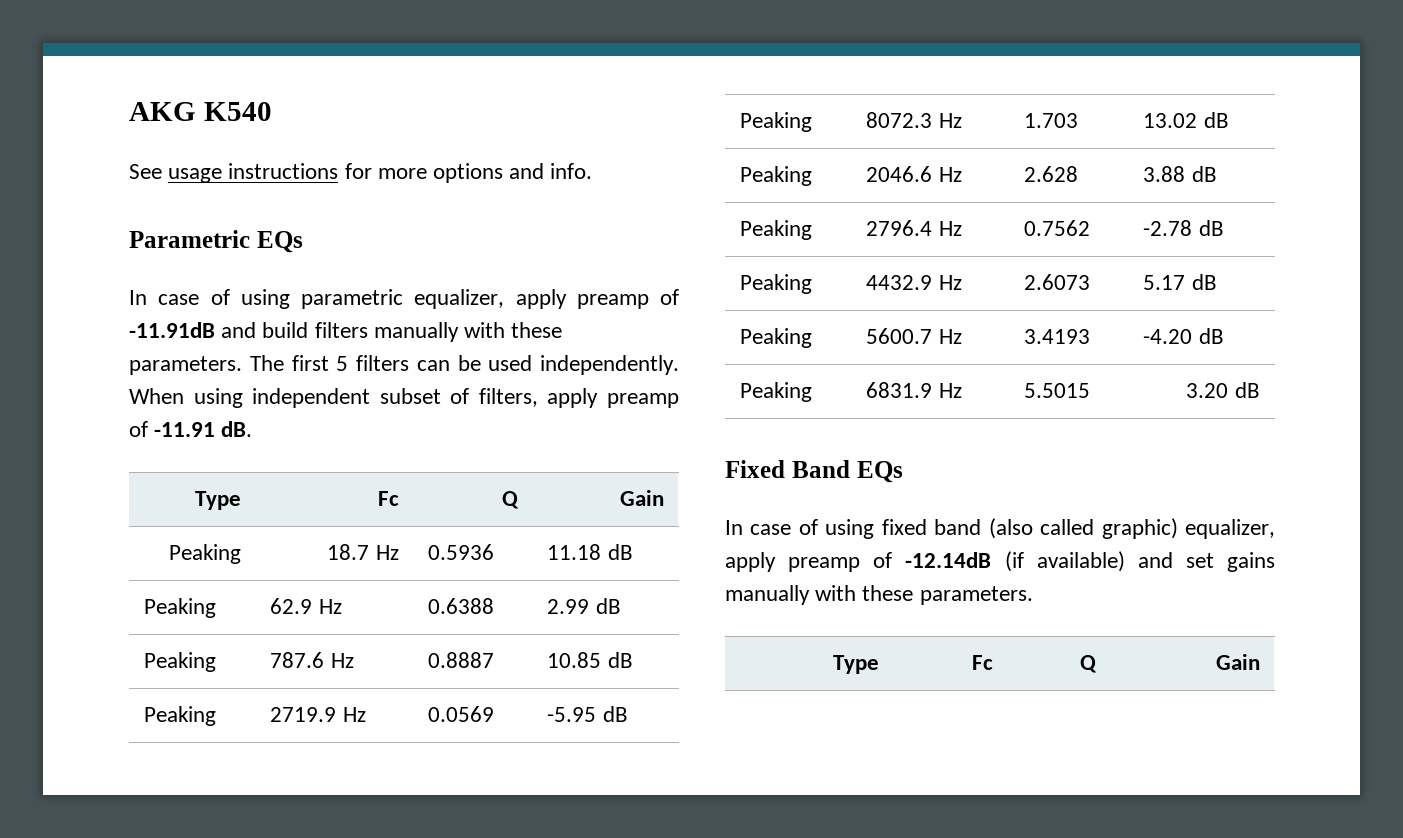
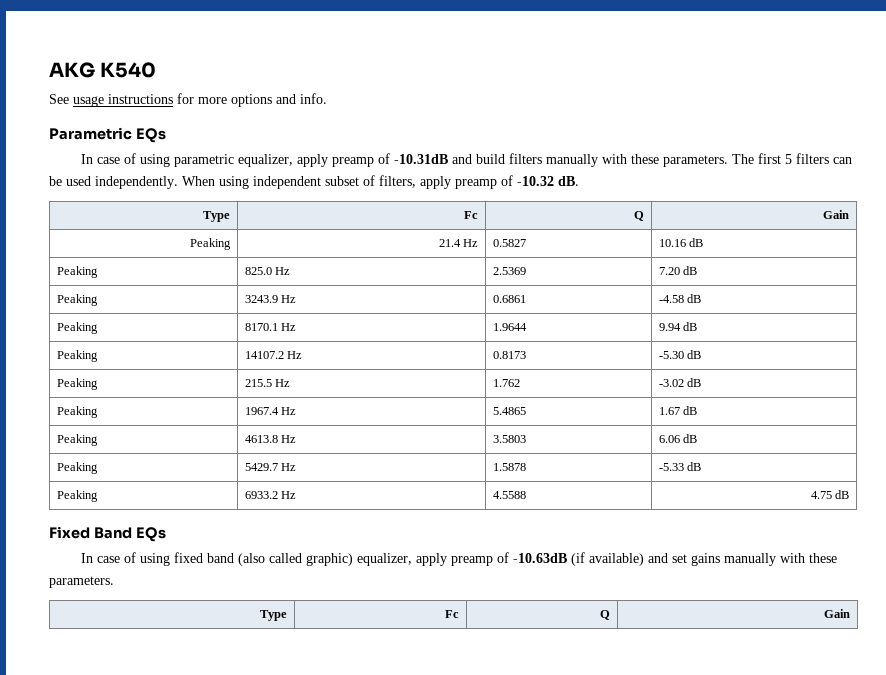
[129,322,215,338] -11.91dB -> [394,154,449,164] -10.31dB
[154,422,216,437] -11.91 -> [517,176,554,186] -10.32
[327,544,399,560] [428,544,495,560] [547,544,633,560] [144,598,217,618] [270,598,342,614] [428,598,495,614] [547,598,621,614] [144,652,217,672] [270,652,354,668] [428,652,495,668] [547,652,633,668] [144,706,217,726] [270,707,366,722] [428,706,495,722] [547,706,628,722] [740,112,813,132] [866,112,962,128] [1024,113,1079,128] [1143,112,1229,128] [740,166,813,186] [866,166,962,182] [1024,166,1079,182] [1143,166,1217,182] [740,220,813,240] [866,220,962,236] [1024,220,1091,236] [1143,220,1224,236] [740,274,813,294] [866,275,962,290] [1024,274,1091,290] [1143,274,1217,290] [740,328,813,348] [866,328,962,344] [1024,329,1091,344] [1143,328,1224,344] [740,382,813,402] [866,382,962,398] [1024,383,1091,398] [1186,383,1229,398] 18.7 Hz | 0.5936 | 11.18 dB // Peaking | 62.9 Hz | 0.6388 | 2.99 dB // Peaking | 787.6 Hz | 0.8887 | 10.85 dB // Peaking | 2719.9 Hz | 0.0569 | -5.95 dB // Peaking | 8072.3 Hz | 1.703 | 13.02 dB // Peaking | 2046.6 Hz | 2.628 | 3.88 dB // Peaking | 2796.4 Hz | 0.7562 | -2.78 dB // Peaking | 4432.9 Hz | 2.6073 | 5.17 dB // Peaking | 5600.7 Hz | 3.4193 | -4.20 dB // Peaking | 6831.9 Hz | 5.5015 | 3.20 -> [438,239,478,247] [493,239,527,247] [659,238,704,247] [57,266,99,278] [245,267,291,275] [493,267,527,275] [659,266,698,275] [57,294,99,306] [245,295,297,303] [493,295,527,303] [659,294,702,303] [57,322,99,334] [245,323,297,331] [493,323,528,331] [659,322,698,331] [57,350,99,362] [245,351,303,359] [493,351,527,359] [659,350,702,359] [57,378,99,390] [245,379,291,387] [493,379,521,387] [659,378,702,387] [57,406,99,418] [245,407,297,415] [493,407,527,415] [659,406,698,415] [57,434,99,446] [245,435,297,443] [493,435,527,443] [659,434,698,443] [57,462,99,474] [245,463,297,471] [493,463,527,471] [659,462,702,471] [57,490,99,502] [245,491,297,499] [493,491,527,499] [810,491,832,499] 21.4 Hz | 0.5827 | 10.16 dB // Peaking | 825.0 Hz | 2.5369 | 7.20 dB // Peaking | 3243.9 Hz | 0.6861 | -4.58 dB // Peaking | 8170.1 Hz | 1.9644 | 9.94 dB // Peaking | 14107.2 Hz | 0.8173 | -5.30 dB // Peaking | 215.5 Hz | 1.762 | -3.02 dB // Peaking | 1967.4 Hz | 5.4865 | 1.67 dB // Peaking | 4613.8 Hz | 3.5803 | 6.06 dB // Peaking | 5429.7 Hz | 1.5878 | -5.33 dB // Peaking | 6933.2 Hz | 4.5588 | 4.75
[905,552,992,568] -12.14dB -> [513,553,568,563] -10.63dB

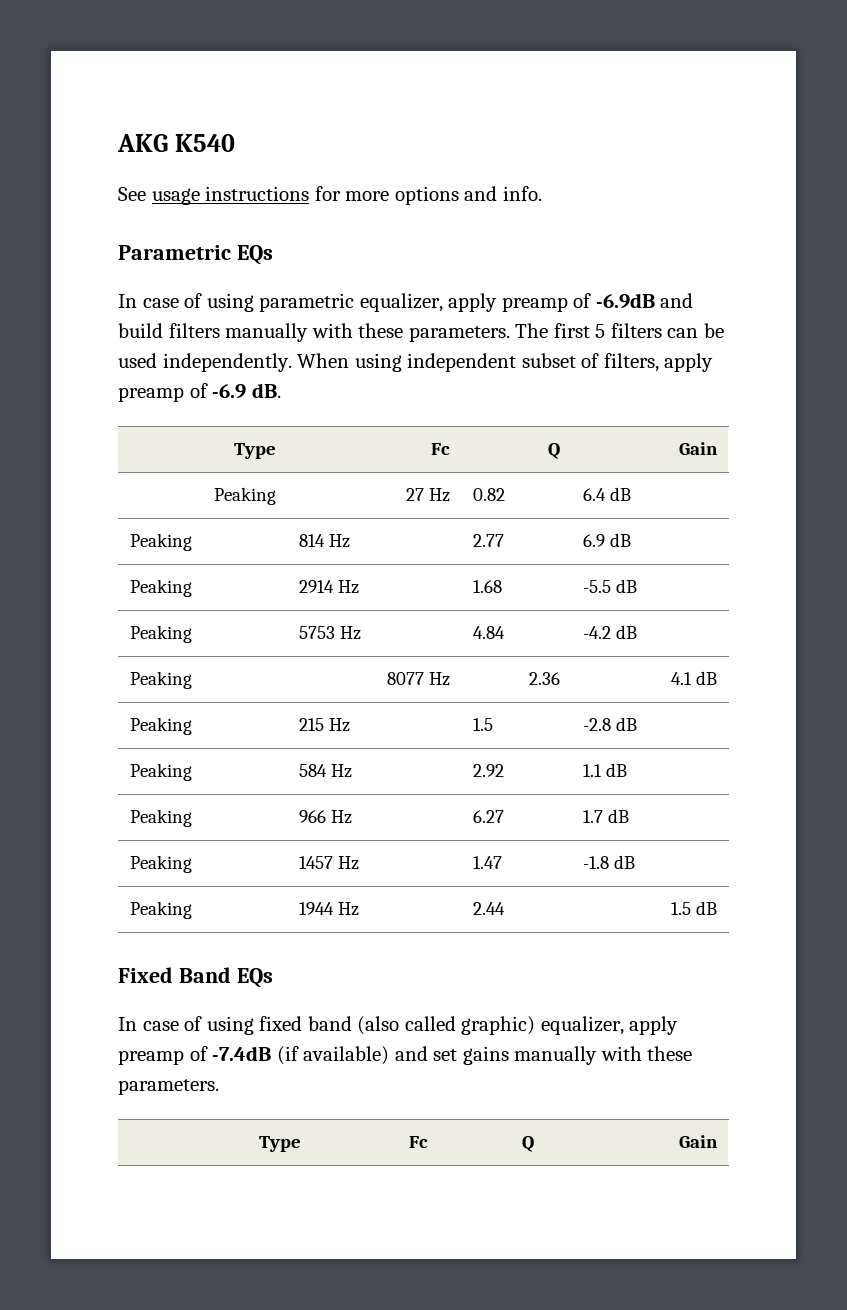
[394,154,449,164] -10.31dB -> [595,293,655,309] -6.9dB
[517,176,554,186] -10.32 -> [212,384,247,399] -6.9
[438,239,478,247] [493,239,527,247] [659,238,704,247] [57,266,99,278] [245,267,291,275] [493,267,527,275] [659,266,698,275] [57,294,99,306] [245,295,297,303] [493,295,527,303] [659,294,702,303] [57,322,99,334] [245,323,297,331] [493,323,528,331] [659,322,698,331] [57,350,99,362] [245,351,303,359] [493,351,527,359] [659,350,702,359] [57,378,99,390] [245,379,291,387] [493,379,521,387] [659,378,702,387] [57,406,99,418] [245,407,297,415] [493,407,527,415] [659,406,698,415] [57,434,99,446] [245,435,297,443] [493,435,527,443] [659,434,698,443] [57,462,99,474] [245,463,297,471] [493,463,527,471] [659,462,702,471] [57,490,99,502] [245,491,297,499] [493,491,527,499] [810,491,832,499] 21.4 Hz | 0.5827 | 10.16 dB // Peaking | 825.0 Hz | 2.5369 | 7.20 dB // Peaking | 3243.9 Hz | 0.6861 | -4.58 dB // Peaking | 8170.1 Hz | 1.9644 | 9.94 dB // Peaking | 14107.2 Hz | 0.8173 | -5.30 dB // Peaking | 215.5 Hz | 1.762 | -3.02 dB // Peaking | 1967.4 Hz | 5.4865 | 1.67 dB // Peaking | 4613.8 Hz | 3.5803 | 6.06 dB // Peaking | 5429.7 Hz | 1.5878 | -5.33 dB // Peaking | 6933.2 Hz | 4.5588 | 4.75 -> [406,488,451,502] [472,488,505,501] [582,487,631,501] [129,533,192,551] [298,534,350,548] [472,534,504,547] [582,533,631,547] [129,579,192,597] [298,580,359,594] [472,580,502,593] [582,579,637,593] [129,625,192,643] [298,626,361,640] [472,626,505,639] [582,625,637,639] [129,671,192,689] [387,672,451,686] [529,672,561,685] [671,671,718,685] [129,717,192,735] [298,718,350,732] [472,718,493,731] [582,717,637,731] [129,763,192,781] [298,764,352,778] [472,764,504,777] [582,763,627,777] [129,809,192,827] [298,810,352,824] [472,810,504,823] [582,809,629,823] [129,855,192,873] [298,856,359,870] [472,856,502,869] [582,855,635,869] [129,901,192,919] [298,902,359,916] [472,902,505,915] [671,902,692,915] 27 Hz | 0.82 | 6.4 dB // Peaking | 814 Hz | 2.77 | 6.9 dB // Peaking | 2914 Hz | 1.68 | -5.5 dB // Peaking | 5753 Hz | 4.84 | -4.2 dB // Peaking | 8077 Hz | 2.36 | 4.1 dB // Peaking | 215 Hz | 1.5 | -2.8 dB // Peaking | 584 Hz | 2.92 | 1.1 dB // Peaking | 966 Hz | 6.27 | 1.7 dB // Peaking | 1457 Hz | 1.47 | -1.8 dB // Peaking | 1944 Hz | 2.44 | 1.5
[513,553,568,563] -10.63dB -> [212,1046,272,1061] -7.4dB

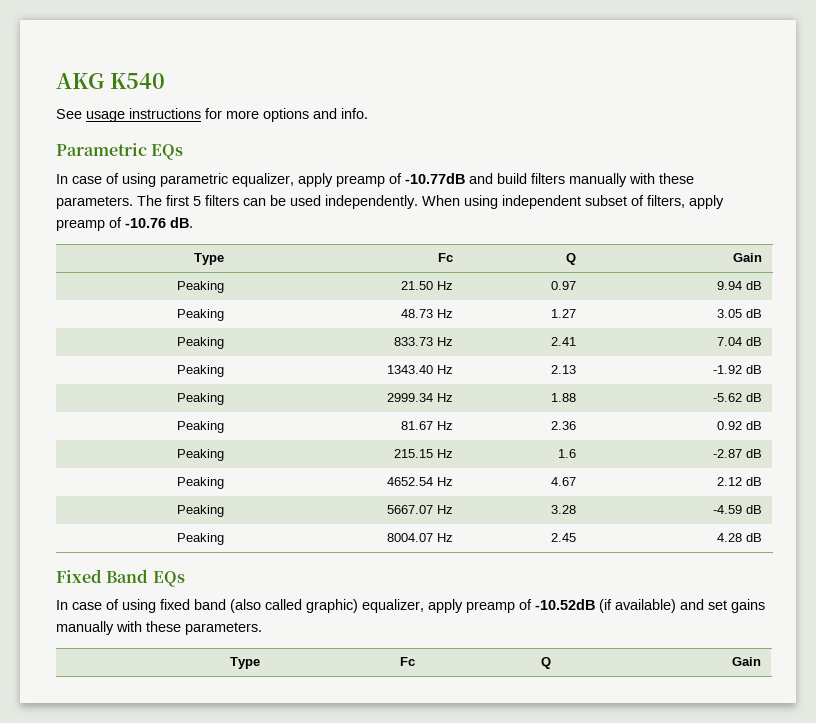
[595,293,655,309] -6.9dB -> [405,173,465,184] -10.77dB
[212,384,247,399] -6.9 -> [125,218,166,228] -10.76
[406,488,451,502] [472,488,505,501] [582,487,631,501] [129,533,192,551] [298,534,350,548] [472,534,504,547] [582,533,631,547] [129,579,192,597] [298,580,359,594] [472,580,502,593] [582,579,637,593] [129,625,192,643] [298,626,361,640] [472,626,505,639] [582,625,637,639] [129,671,192,689] [387,672,425,685] 27 Hz | 0.82 | 6.4 dB // Peaking | 814 Hz | 2.77 | 6.9 dB // Peaking | 2914 Hz | 1.68 | -5.5 dB // Peaking | 5753 Hz | 4.84 | -4.2 dB // Peaking | 8077 -> [400,281,453,290] [550,281,576,290] [716,281,762,290] [176,309,224,321] [400,309,453,318] [550,309,576,318] [716,309,762,318] [176,337,224,349] [393,337,453,346] [550,337,576,346] [716,337,762,346] [176,365,224,377] [386,365,453,374] [550,365,576,374] [712,365,762,374] [176,393,224,405] [386,393,453,402] [550,393,576,402] [712,393,762,402] [176,421,224,433] [400,421,433,430] 21.50 Hz | 0.97 | 9.94 dB // Peaking | 48.73 Hz | 1.27 | 3.05 dB // Peaking | 833.73 Hz | 2.41 | 7.04 dB // Peaking | 1343.40 Hz | 2.13 | -1.92 dB // Peaking | 2999.34 Hz | 1.88 | -5.62 dB // Peaking | 81.67
[671,671,718,685] [129,717,192,735] [298,718,350,732] [472,718,493,731] [582,717,637,731] [129,763,192,781] [298,764,352,778] [472,764,504,777] [582,763,627,777] [129,809,192,827] [298,810,352,824] [472,810,504,823] [582,809,629,823] [129,855,192,873] [298,856,359,870] [472,856,502,869] [582,855,635,869] [129,901,192,919] [298,902,359,916] [472,902,505,915] [671,902,692,915] 4.1 dB // Peaking | 215 Hz | 1.5 | -2.8 dB // Peaking | 584 Hz | 2.92 | 1.1 dB // Peaking | 966 Hz | 6.27 | 1.7 dB // Peaking | 1457 Hz | 1.47 | -1.8 dB // Peaking | 1944 Hz | 2.44 | 1.5 -> [716,421,762,430] [176,449,224,461] [393,449,453,458] [557,449,576,458] [712,449,762,458] [176,477,224,489] [386,477,453,486] [550,477,576,486] [716,477,762,486] [176,505,224,517] [386,505,453,514] [550,505,576,514] [712,505,762,514] [176,533,224,545] [386,533,453,542] [550,533,576,542] [716,533,742,542] 0.92 dB // Peaking | 215.15 Hz | 1.6 | -2.87 dB // Peaking | 4652.54 Hz | 4.67 | 2.12 dB // Peaking | 5667.07 Hz | 3.28 | -4.59 dB // Peaking | 8004.07 Hz | 2.45 | 4.28
[212,1046,272,1061] -7.4dB -> [535,599,595,610] -10.52dB

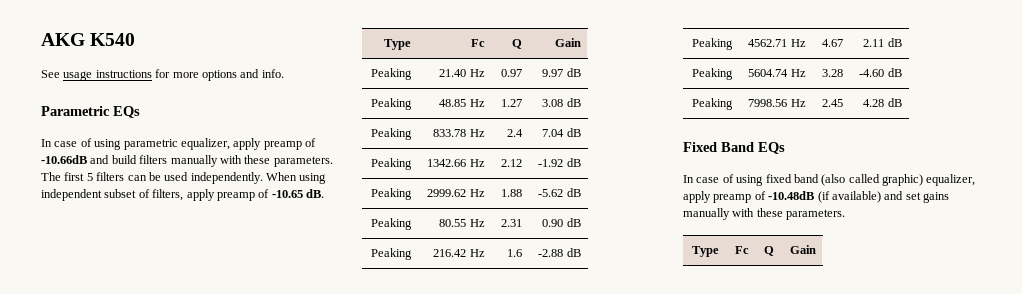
[405,173,465,184] -10.77dB -> [41,155,87,164] -10.66dB
[125,218,166,228] -10.76 -> [271,190,303,198] -10.65
[400,281,433,290] 21.50 -> [439,69,467,77] 21.40
[716,281,762,290] [176,309,224,321] [400,309,433,318] 9.94 dB // Peaking | 48.73 -> [542,68,581,77] [370,98,412,110] [439,99,467,107] 9.97 dB // Peaking | 48.85
[716,309,762,318] [176,337,224,349] [393,337,453,346] [550,337,576,346] 3.05 dB // Peaking | 833.73 Hz | 2.41 -> [542,98,581,107] [370,128,412,140] [433,129,485,137] [506,129,523,137] 3.08 dB // Peaking | 833.78 Hz | 2.4
[386,365,453,374] [550,365,576,374] 1343.40 Hz | 2.13 -> [427,159,485,167] [500,159,522,167] 1342.66 Hz | 2.12
[386,393,433,402] 2999.34 -> [427,189,467,197] 2999.62
[400,421,453,430] [550,421,576,430] [716,421,762,430] [176,449,224,461] [393,449,433,458] 81.67 Hz | 2.36 | 0.92 dB // Peaking | 215.15 -> [439,219,485,227] [500,219,522,227] [542,218,581,227] [370,248,412,260] [433,249,467,257] 80.55 Hz | 2.31 | 0.90 dB // Peaking | 216.42
[712,449,762,458] [176,477,224,489] [386,477,433,486] -2.87 dB // Peaking | 4652.54 -> [538,248,581,257] [691,38,733,50] [748,39,788,47] -2.88 dB // Peaking | 4562.71
[716,477,762,486] [176,505,224,517] [386,505,433,514] 2.12 dB // Peaking | 5667.07 -> [863,38,902,47] [691,68,733,80] [748,69,789,77] 2.11 dB // Peaking | 5604.74
[712,505,762,514] [176,533,224,545] [386,533,433,542] -4.59 dB // Peaking | 8004.07 -> [859,68,902,77] [691,98,733,110] [748,99,788,107] -4.60 dB // Peaking | 7998.56
[535,599,595,610] -10.52dB -> [768,191,815,200] -10.48dB

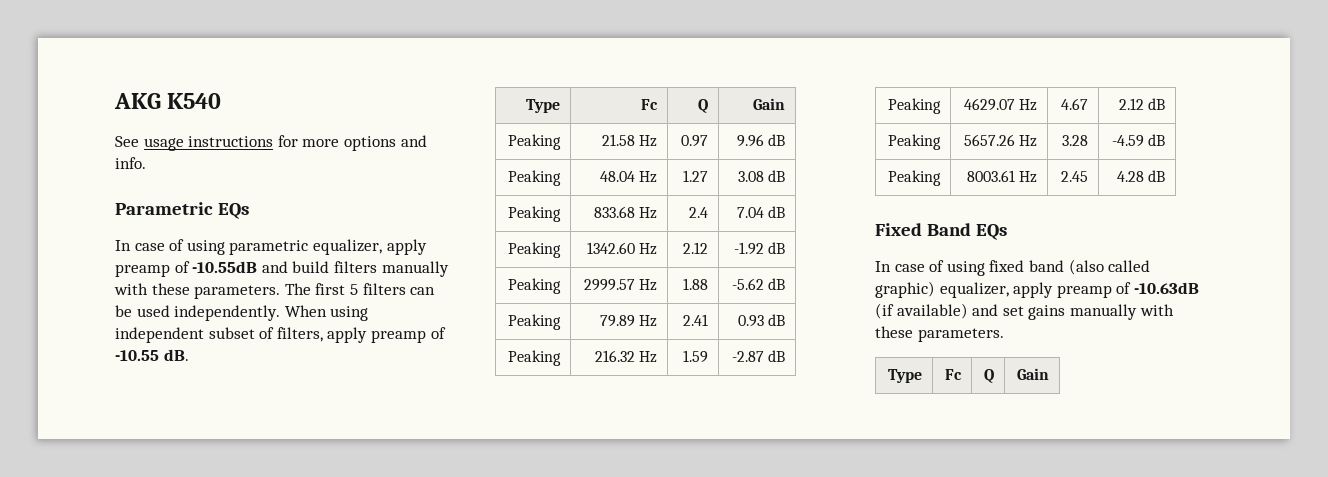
[41,155,87,164] -10.66dB -> [192,261,258,273] -10.55dB
[271,190,303,198] -10.65 -> [115,350,159,361] -10.55
[439,69,467,77] 21.40 -> [601,134,635,146] 21.58
[542,68,581,77] [370,98,412,110] [439,99,467,107] 9.97 dB // Peaking | 48.85 -> [736,134,785,147] [507,170,561,186] [599,171,635,182] 9.96 dB // Peaking | 48.04
[433,129,467,137] 833.78 -> [593,206,635,218] 833.68
[427,159,467,167] 1342.66 -> [586,242,635,254] 1342.60
[427,189,467,197] 2999.62 -> [583,279,635,291] 2999.57
[439,219,485,227] [500,219,522,227] [542,218,581,227] [370,248,412,260] [433,249,485,257] [506,249,522,257] [538,248,581,257] [691,38,733,50] [748,39,788,47] 80.55 Hz | 2.31 | 0.90 dB // Peaking | 216.42 Hz | 1.6 | -2.88 dB // Peaking | 4562.71 -> [599,315,657,327] [682,314,708,326] [737,314,785,327] [507,350,561,366] [594,350,657,363] [682,350,708,363] [731,350,785,362] [887,98,941,114] [963,98,1015,111] 79.89 Hz | 2.41 | 0.93 dB // Peaking | 216.32 Hz | 1.59 | -2.87 dB // Peaking | 4629.07
[863,38,902,47] [691,68,733,80] [748,69,789,77] 2.11 dB // Peaking | 5604.74 -> [1118,98,1165,110] [887,134,941,150] [963,134,1015,146] 2.12 dB // Peaking | 5657.26
[859,68,902,77] [691,98,733,110] [748,99,788,107] -4.60 dB // Peaking | 7998.56 -> [1111,134,1165,147] [887,170,941,186] [966,170,1015,182] -4.59 dB // Peaking | 8003.61
[768,191,815,200] -10.48dB -> [1133,282,1199,294] -10.63dB

